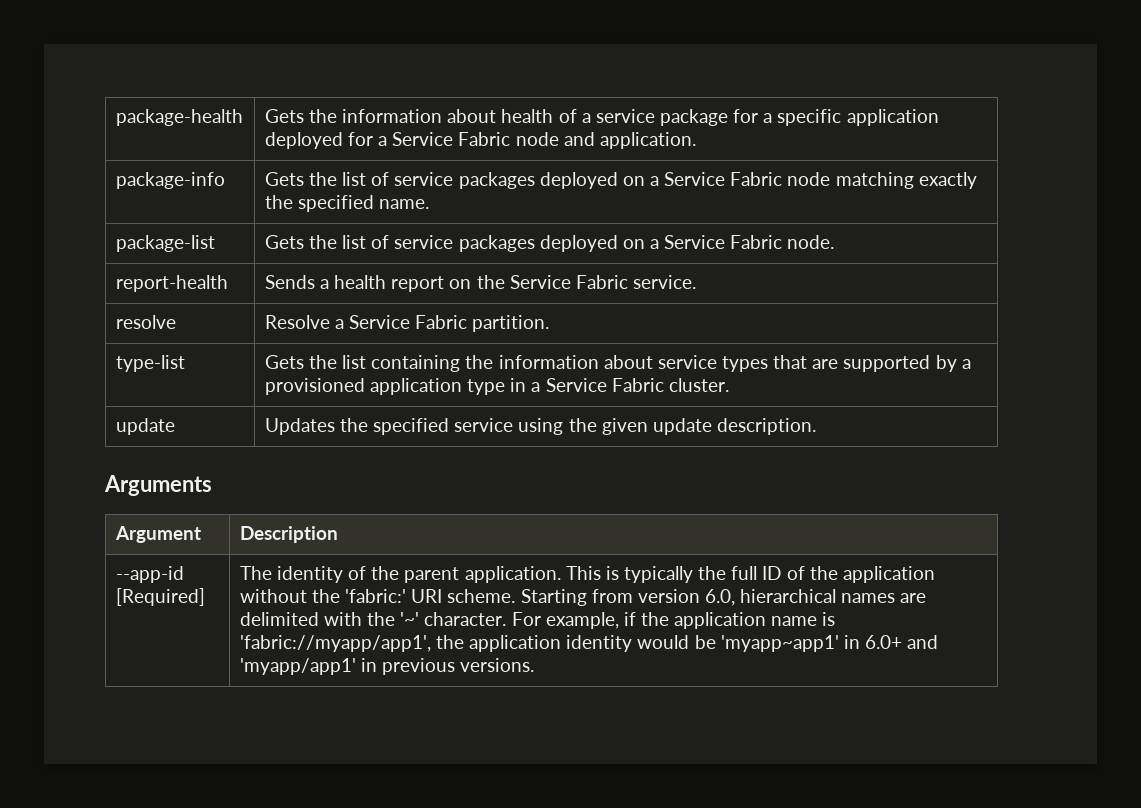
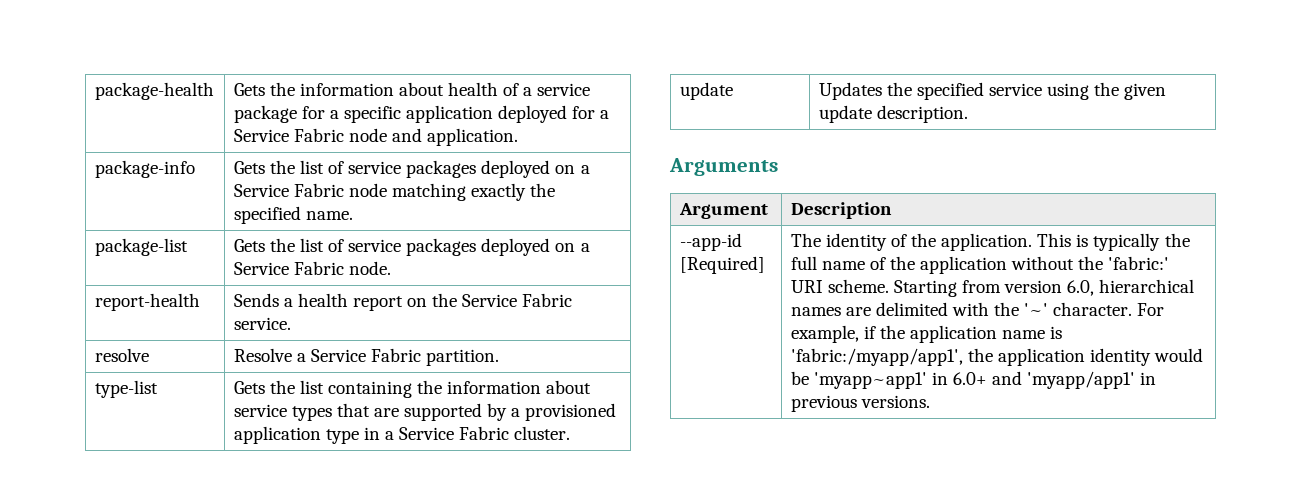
[404,567,460,583] parent -> (936, 240) none
[762,566,782,580] ID -> [821,261,865,270] name
[239,635,431,652] 'fabric://myapp/app1', -> [790,348,963,366] 'fabric:/myapp/app1',

